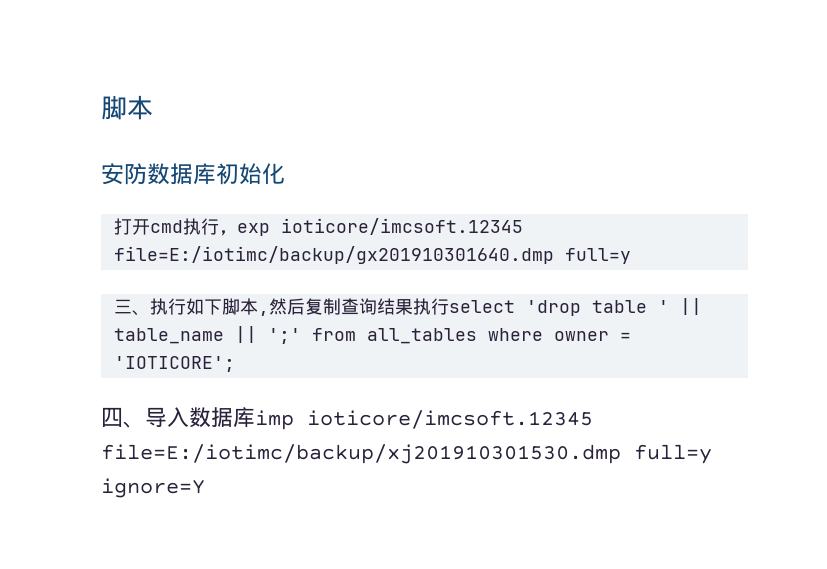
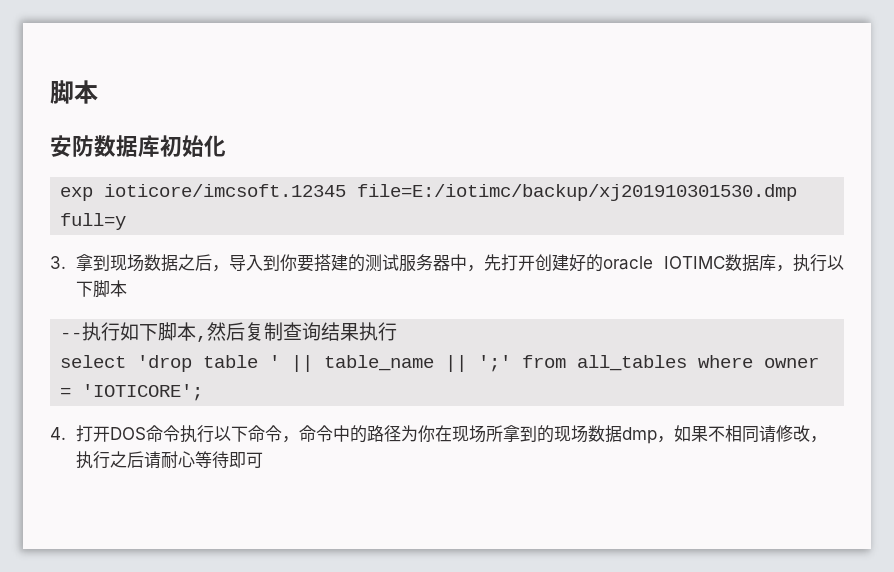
[114,218,524,236] [114,246,632,264] [114,299,151,316] 打开cmd执行，exp ioticore/imcsoft.12345 file=E:/iotimc/backup/gx201910301640.dmp full=y // 三、 -> [60,184,798,201] [60,213,127,230] [50,254,844,272] [76,280,128,298] [60,332,83,339] exp ioticore/imcsoft.12345 file=E:/iotimc/backup/xj201910301530.dmp full=y // 3.拿到现场数据之后，导入到你要搭建的测试服务器中，先打开创建好的oracle IOTIMC数据库，执行以下脚本 // --
(450, 306) none -> (398, 331) //
[101,407,593,430] [101,444,712,464] [101,478,205,498] 四、导入数据库imp ioticore/imcsoft.12345 file=E:/iotimc/backup/xj201910301530.dmp full=y ignore=Y -> [50,425,828,444] [76,451,264,469] 4.打开DOS命令执行以下命令，命令中的路径为你在现场所拿到的现场数据dmp，如果不相同请修改，执行之后请耐心等待即可

